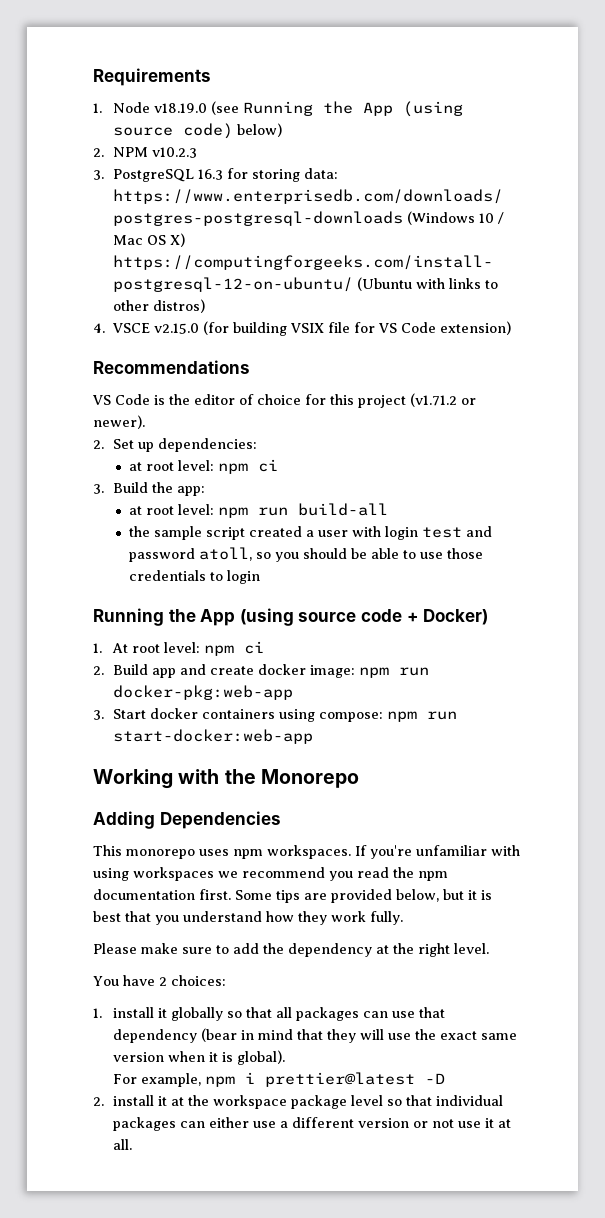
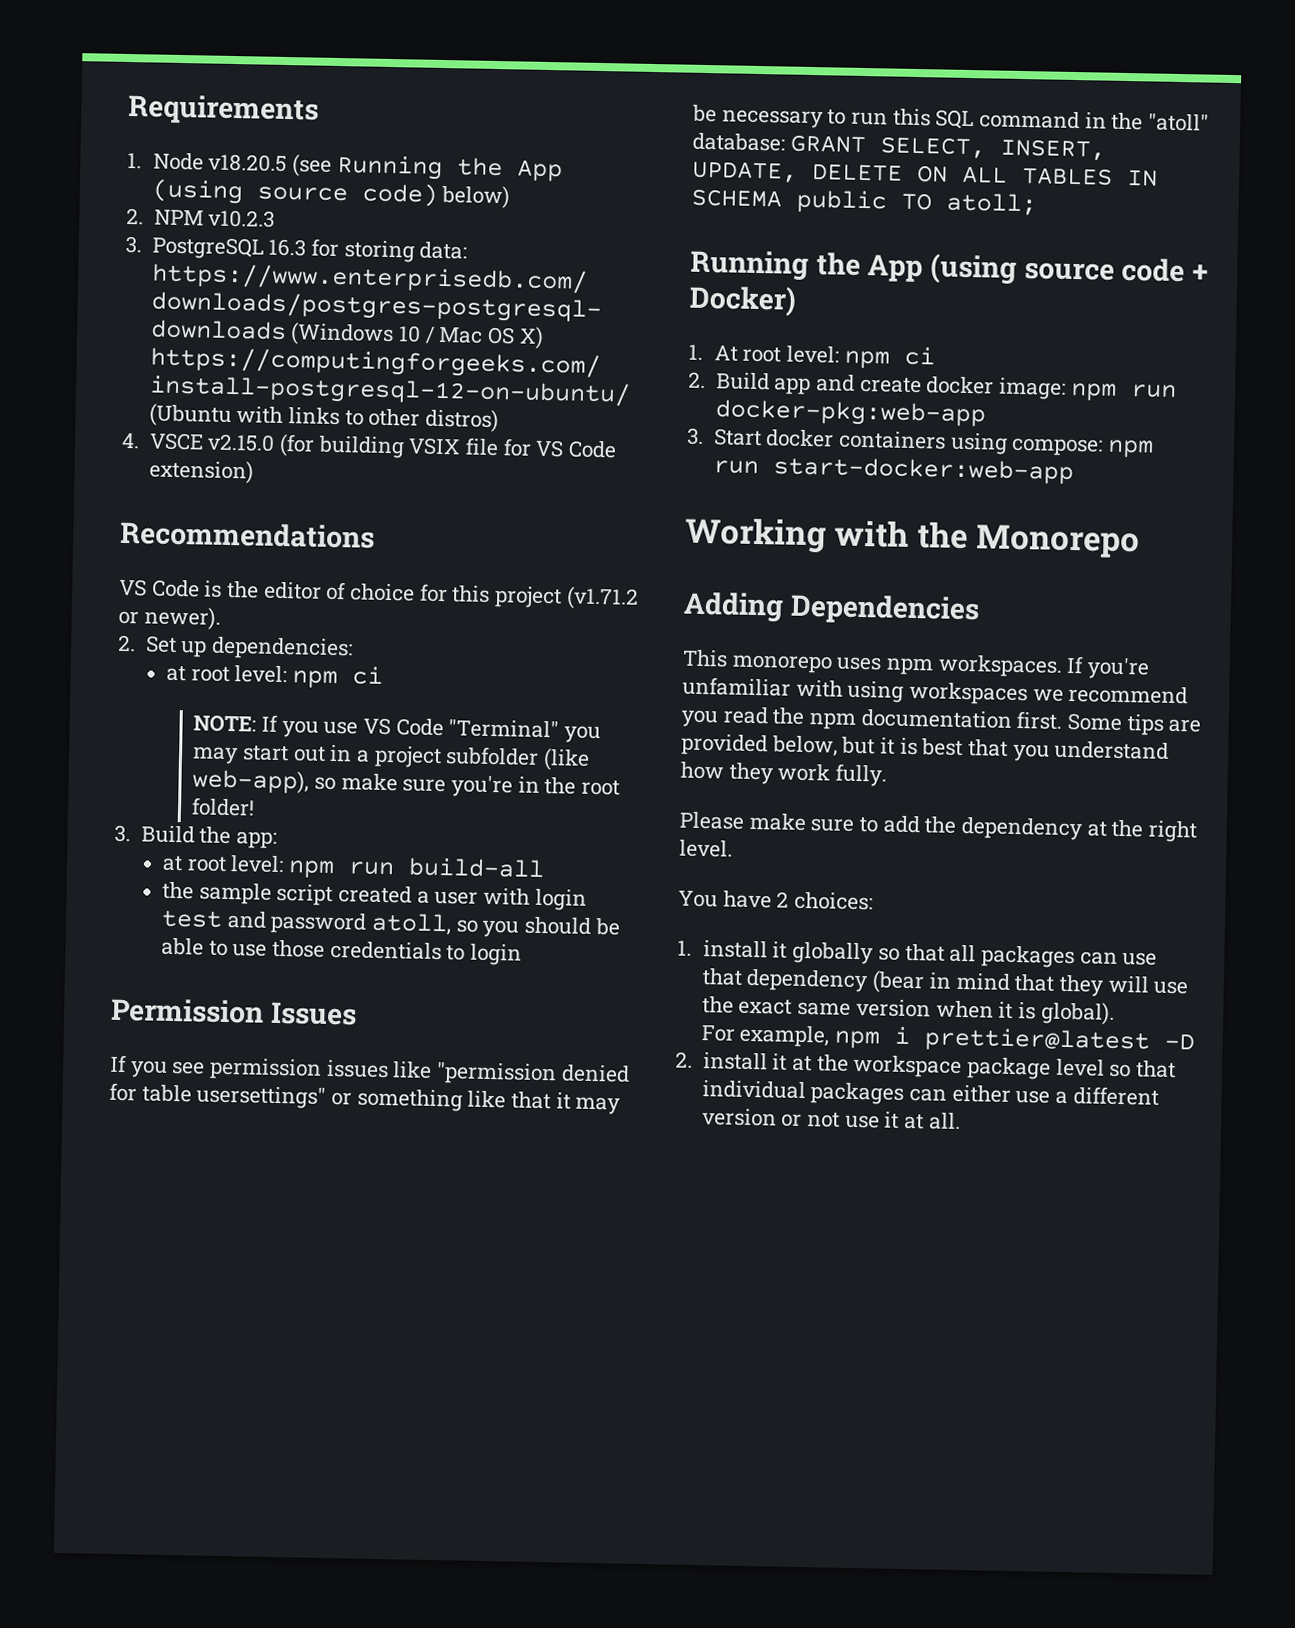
[154,103,208,113] v18.19.0 -> [208,153,288,173] v18.20.5
(278, 465) none -> [193,714,602,744] [192,744,591,771] [192,769,621,798] [191,797,256,817] // NOTE: If you use VS Code "Terminal" you may start out in a project subfolder (like web-app), so make sure you're in the root folder!
(260, 577) none -> [110,997,357,1026] [109,1054,630,1086] [109,1082,622,1115] [692,104,1210,132] [692,132,1106,161] [692,160,1158,187] [691,188,1037,216] // Permission Issues // If you see permission issues like "permission denied for table usersettings" or something like that it may be necessary to run this SQL command in the "atoll" database: GRANT SELECT, INSERT, UPDATE, DELETE ON ALL TABLES IN SCHEMA public TO atoll;

